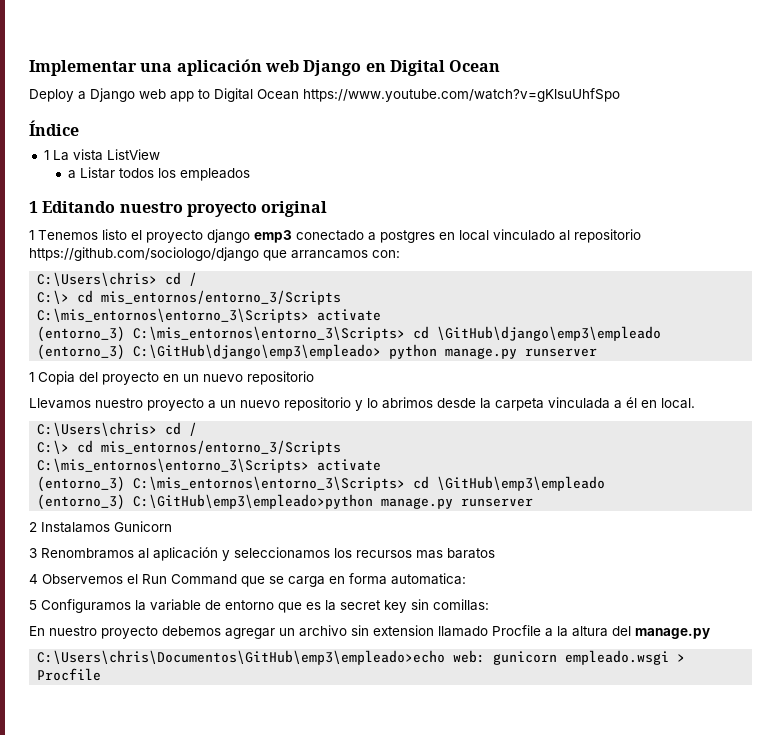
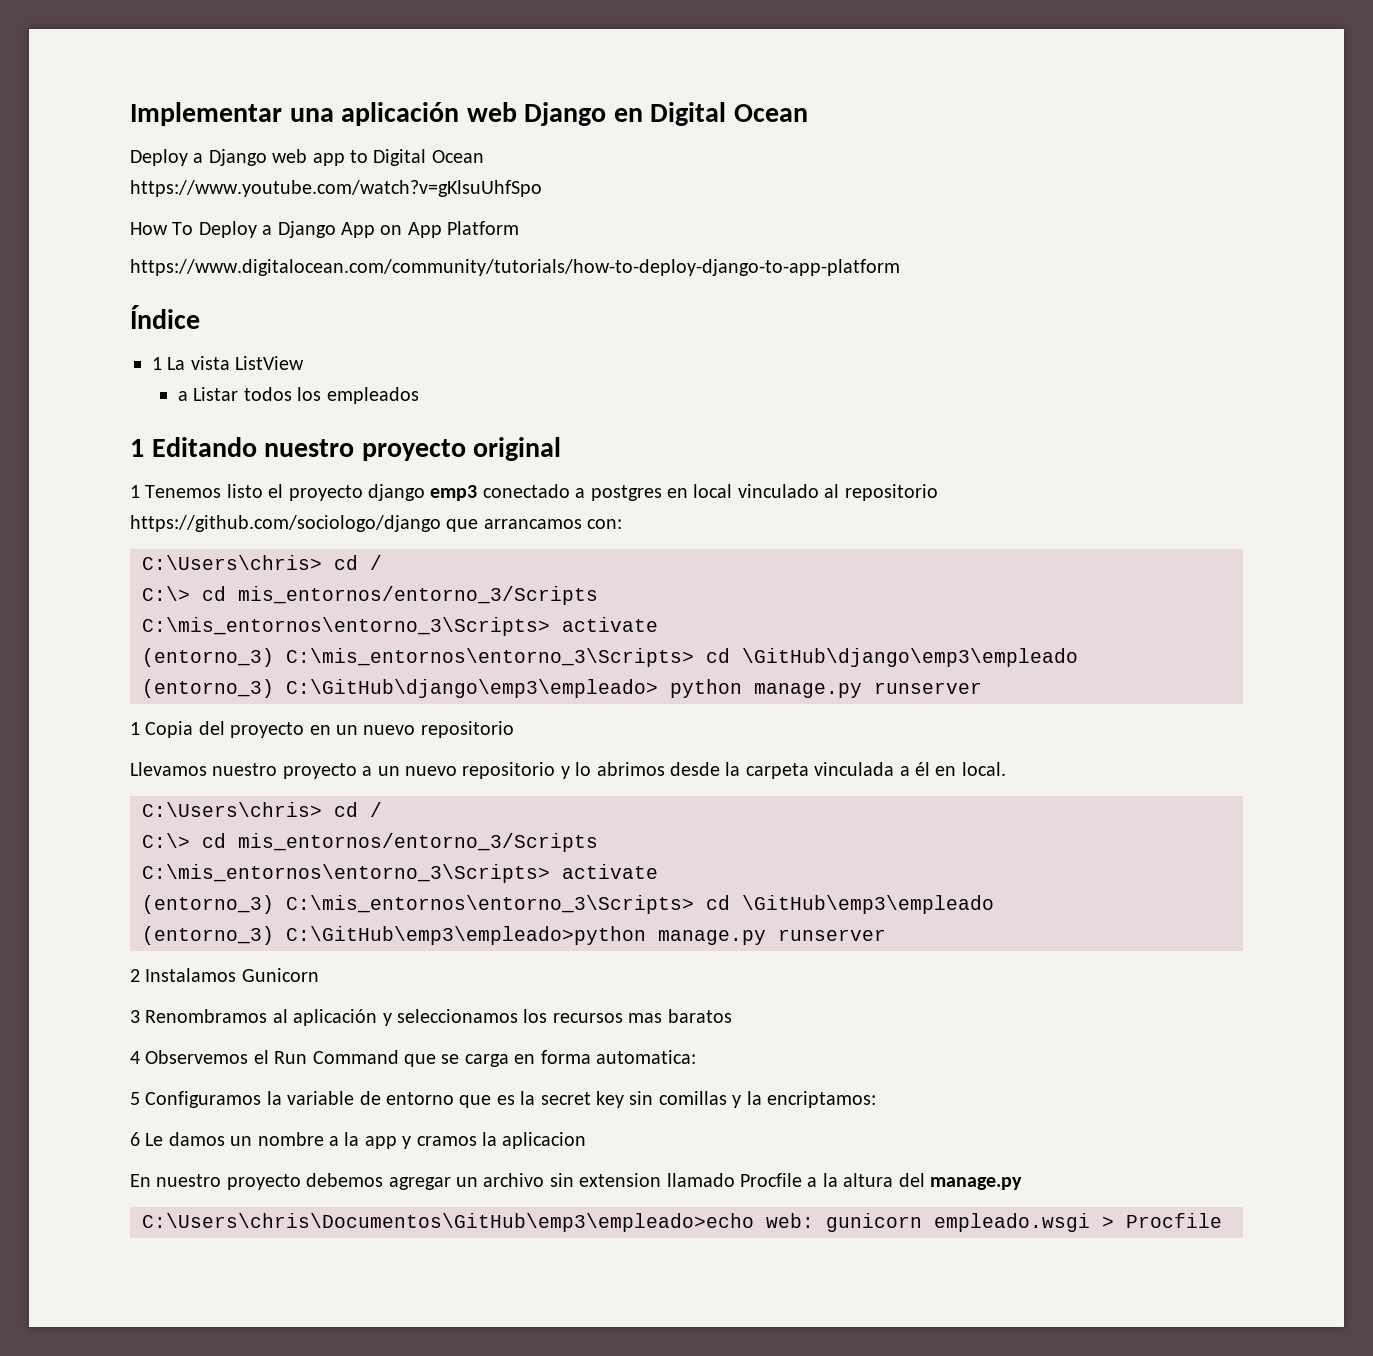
(299, 94) none -> (484, 156) //
(620, 95) none -> [130,221,520,238] [130,259,900,276] // How To Deploy a Django App on App Platform // https://www.digitalocean.com/community/tutorials/how-to-deploy-django-to-app-platform
[433,599,489,611] comillas: -> [658,1091,876,1108] [130,1132,587,1149] comillas y la encriptamos: // 6 Le damos un nombre a la app y cramos la aplicacion

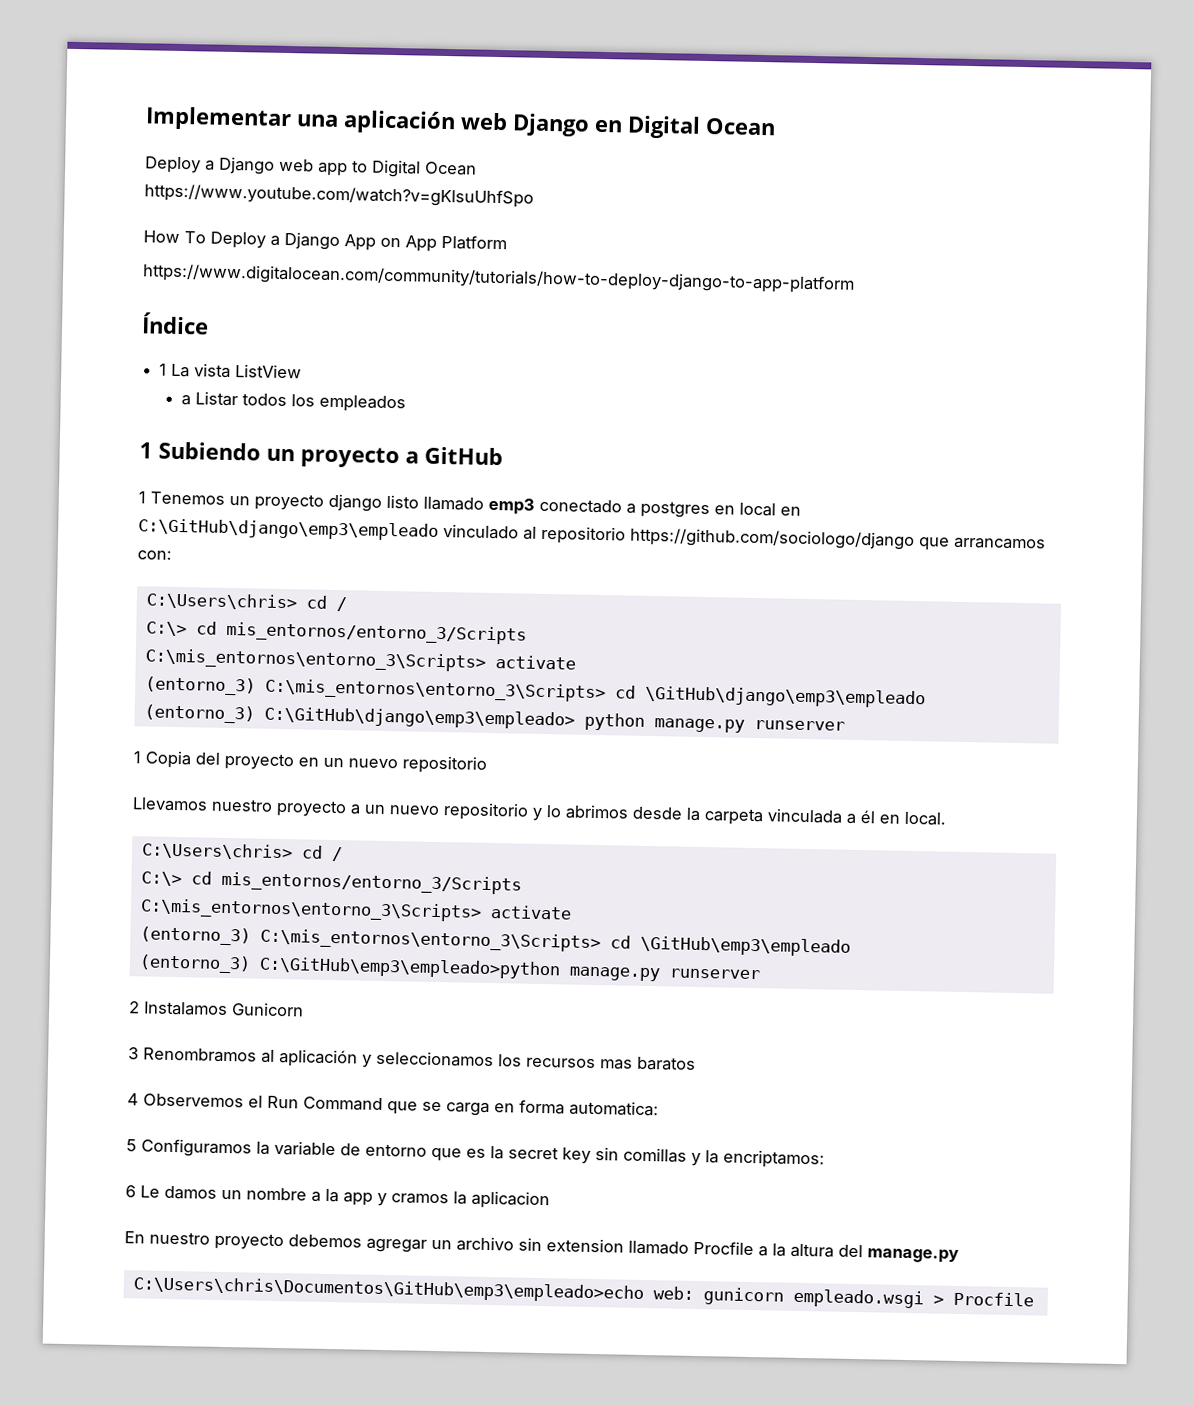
[151,437,562,461] [130,484,425,501] Editando nuestro proyecto original // 1 Tenemos listo el proyecto django -> [158,441,503,469] [138,491,484,512] Subiendo un proyecto a GitHub // 1 Tenemos un proyecto django listo llamado
(733, 491) none -> [780,506,801,516] [138,518,439,541] en C:\GitHub\django\emp3\empleado

